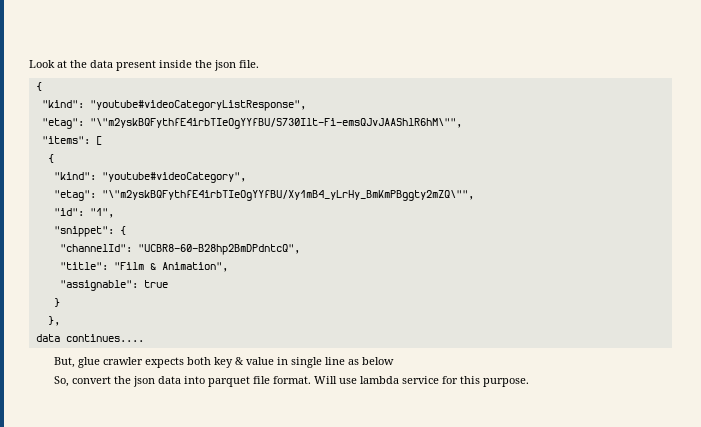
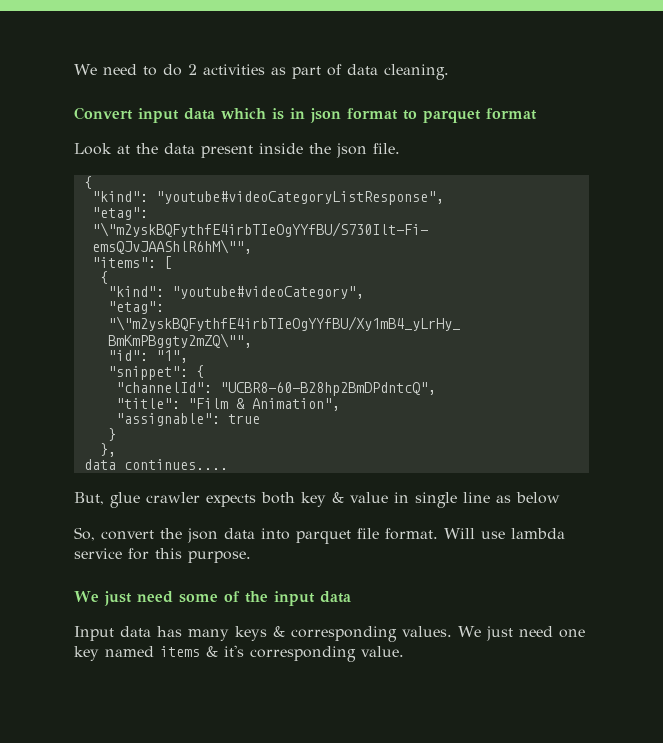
(29, 64) none -> [74,64,449,80] [74,107,537,123] We need to do 2 activities as part of data cleaning. // Convert input data which is in json format to parquet format //
(530, 382) none -> [74,591,351,606] [74,626,585,642] [74,645,404,662] // We just need some of the input data // Input data has many keys & corresponding values. We just need one key named items & it's corresponding value.

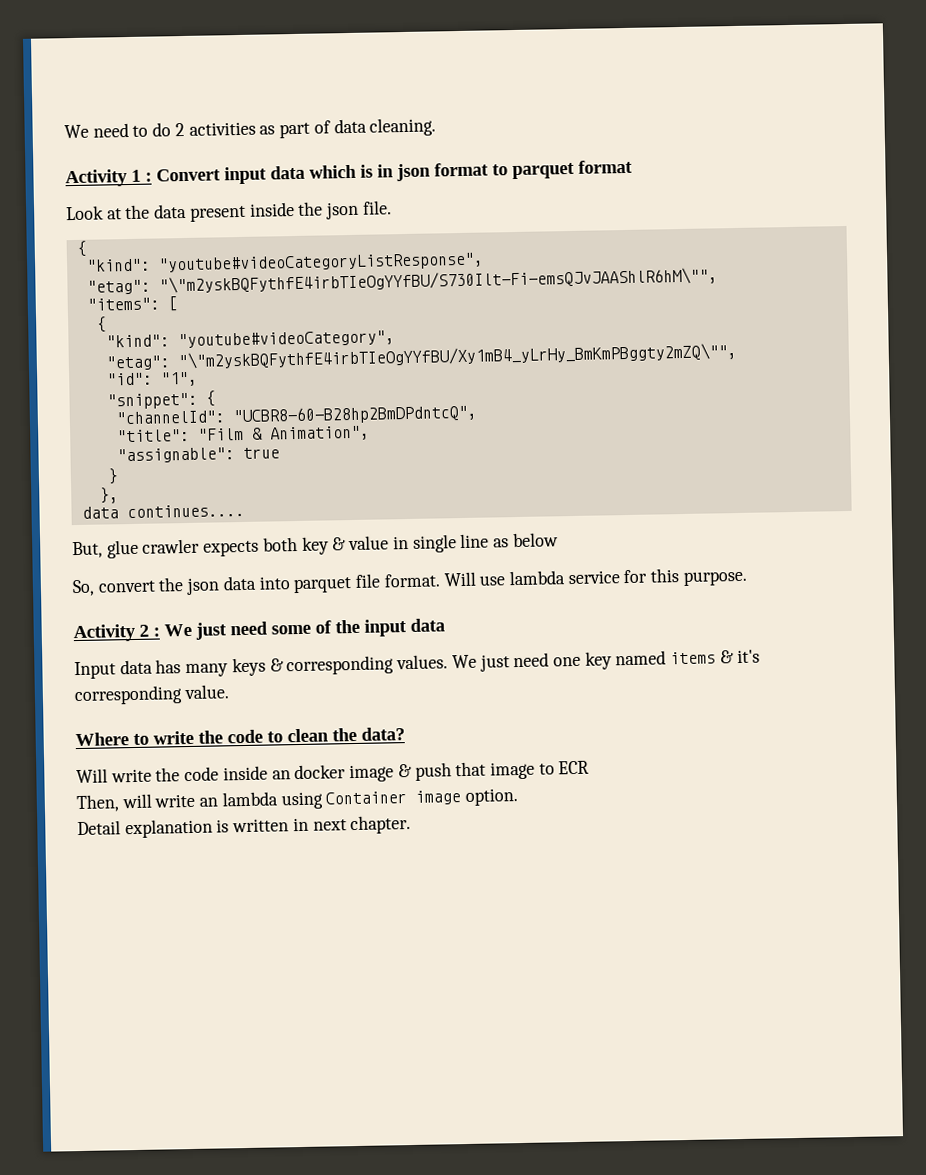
(449, 72) none -> [65,169,152,188] Activity 1 :
(251, 557) none -> [73,623,160,643] Activity 2 :
(404, 651) none -> [75,727,405,747] [76,760,590,784] [76,788,519,813] [77,814,412,839] // Where to write the code to clean the data? // Will write the code inside an docker image & push that image to ECR // Then, will write an lambda using Container image option. // Detail explanation is written in next chapter.

